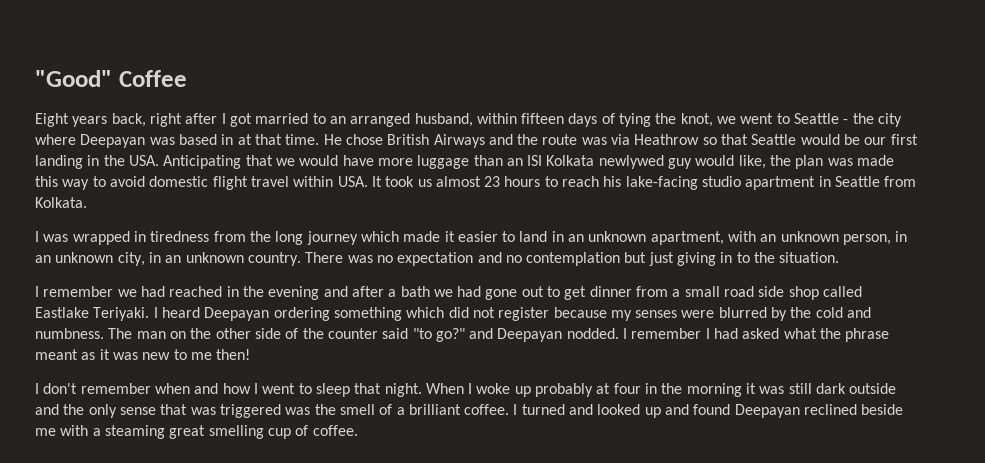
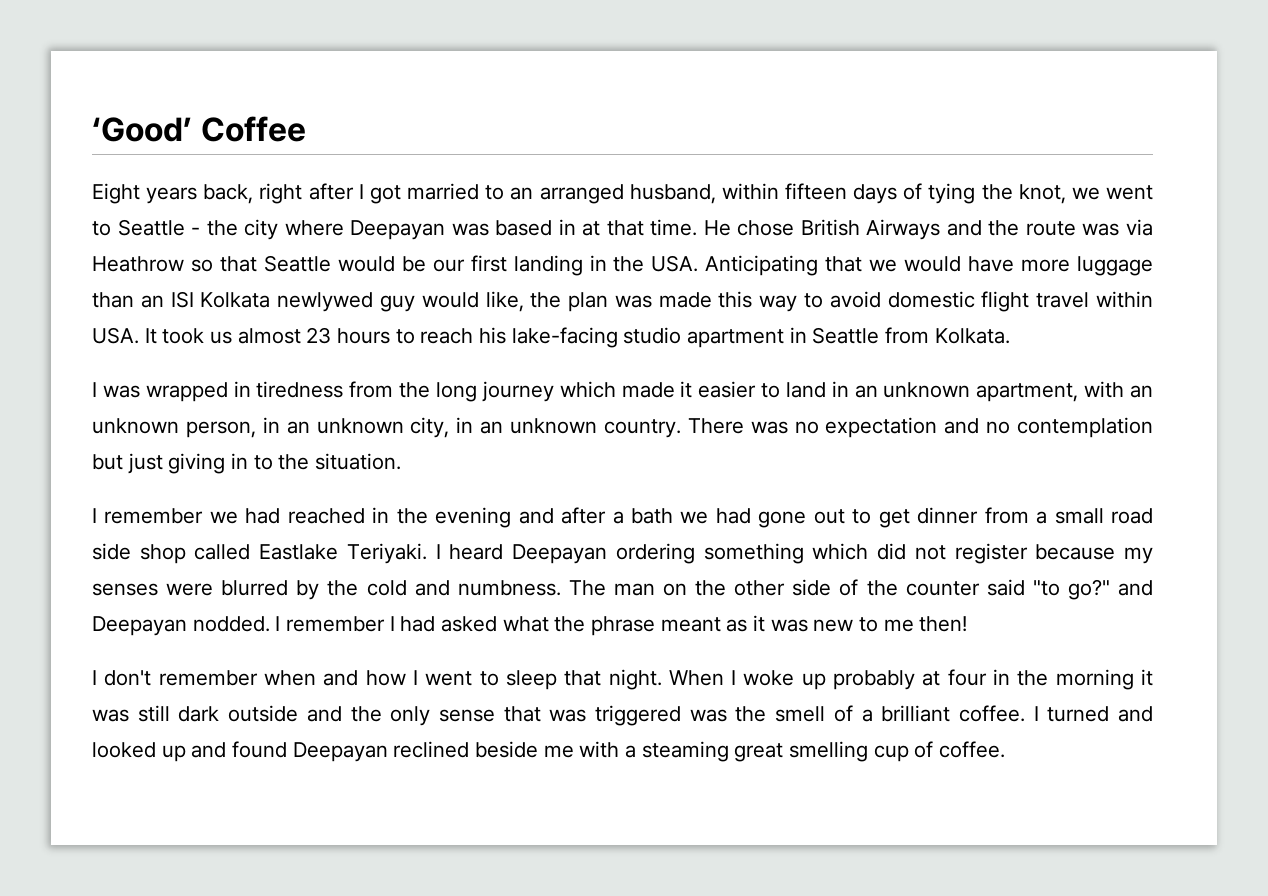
[35,70,112,87] "Good" -> [92,117,192,142] ‘Good’

